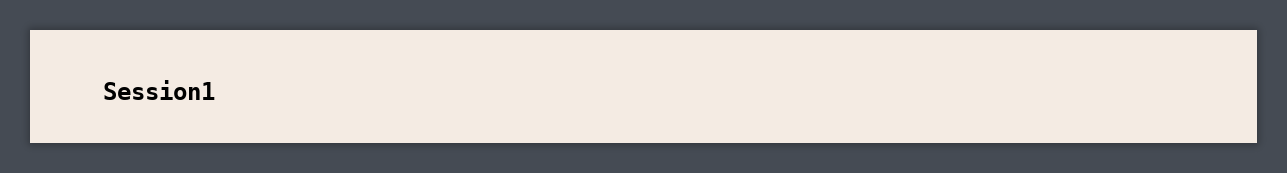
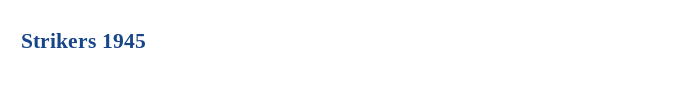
[103,80,215,100] Session1 -> [21,33,146,48] Strikers 1945

